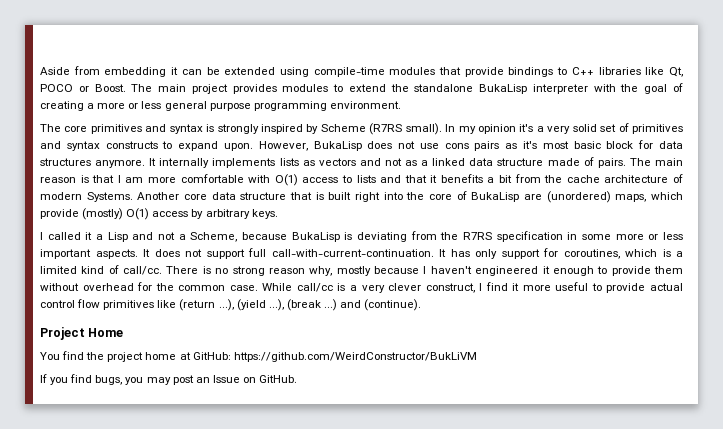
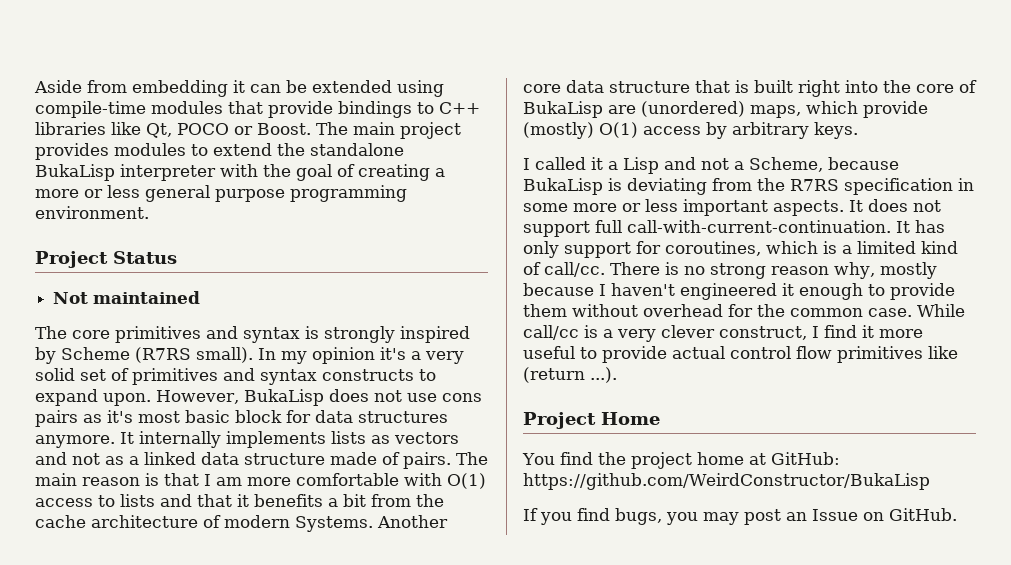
(401, 105) none -> [35,251,177,268] [53,291,201,304] // Project Status // Not maintained
[218,299,422,311] ...), (yield ...), (break ...) and (continue). -> [590,367,617,383] ...).
[233,352,477,362] https://github.com/WeirdConstructor/BukLiVM -> [523,473,930,490] https://github.com/WeirdConstructor/BukaLisp

